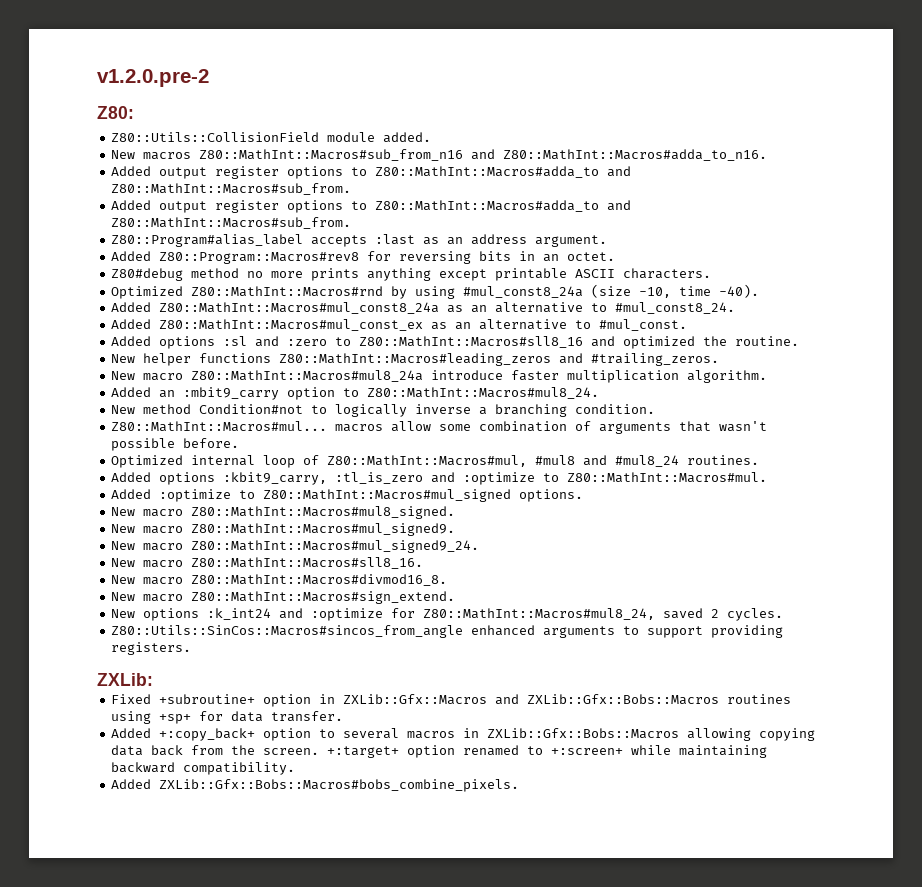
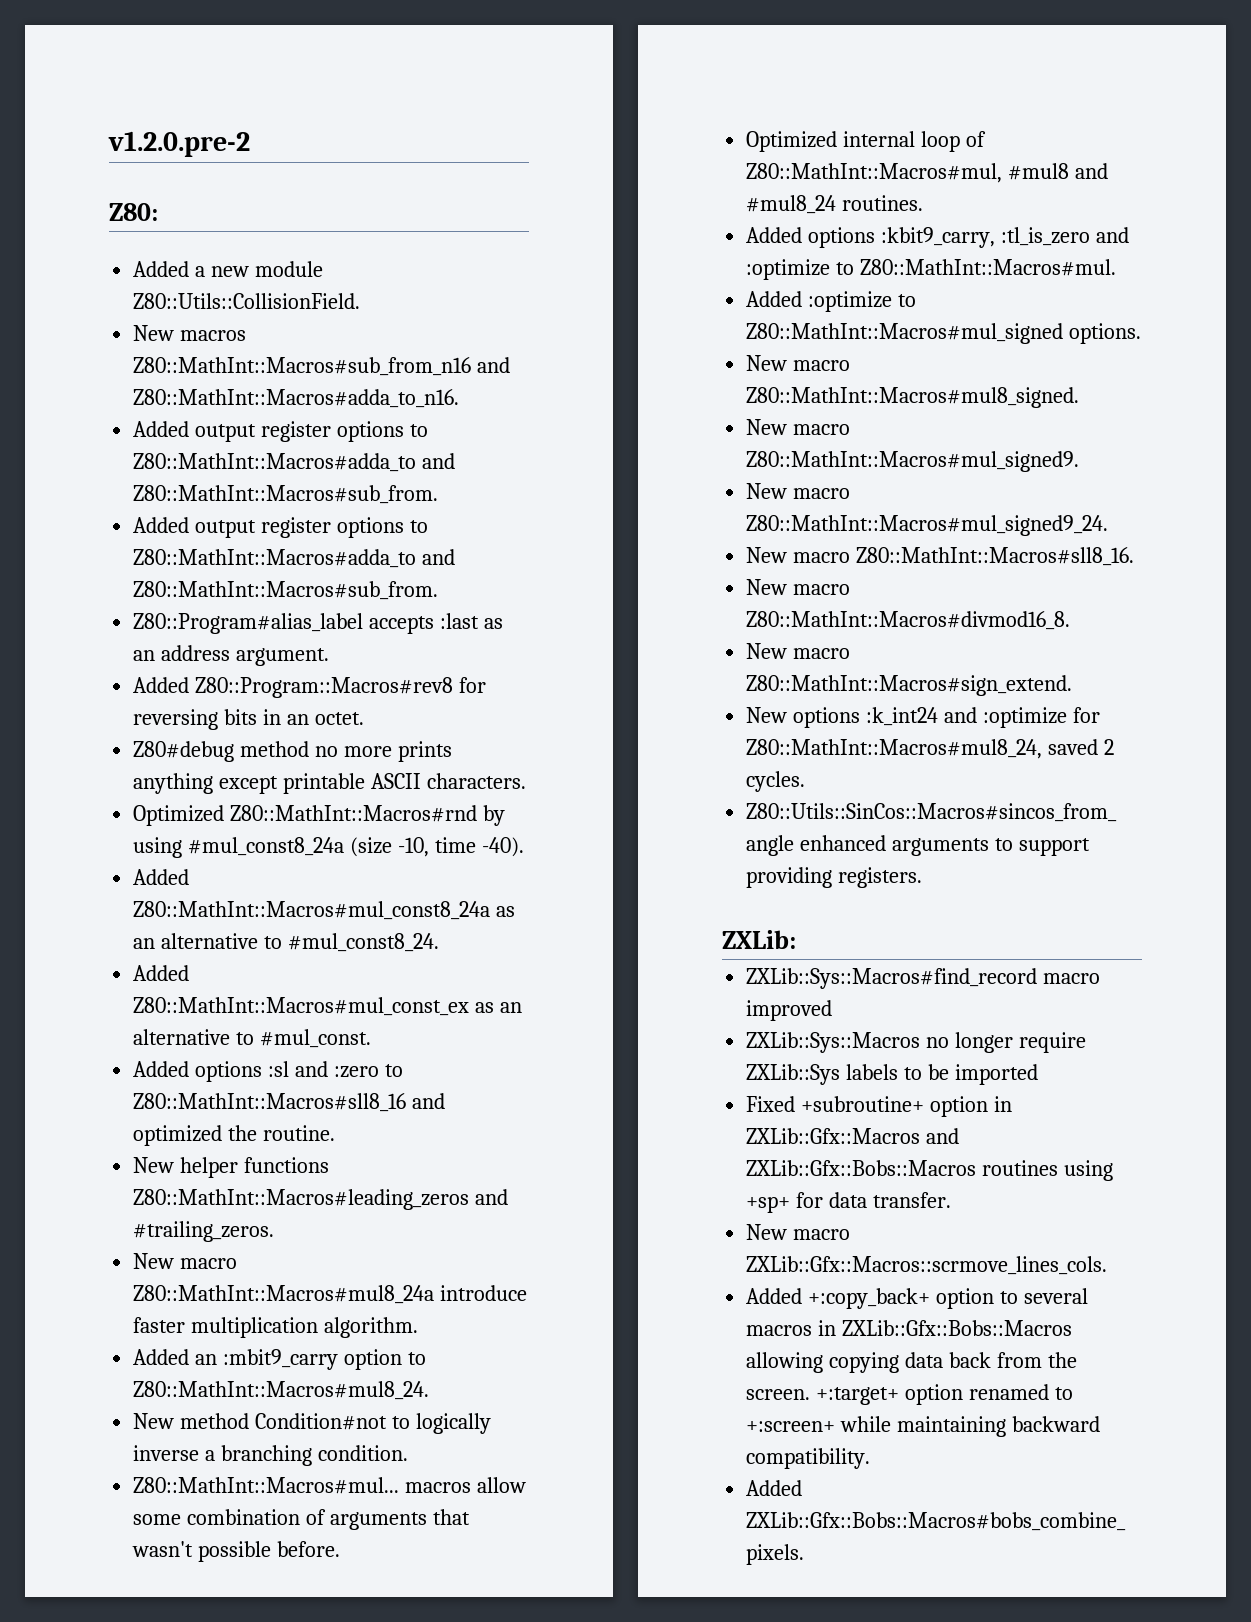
[111,132,432,143] Z80::Utils::CollisionField module added. -> [133,261,324,277] [133,293,361,309] Added a new module Z80::Utils::CollisionField.
(153, 679) none -> [746,968,1101,989] [746,1000,833,1021] [746,1032,1087,1053] [746,1064,1038,1085] // ZXLib::Sys::Macros#find_record macro improved // ZXLib::Sys::Macros no longer require ZXLib::Sys labels to be imported
(344, 716) none -> [746,1224,851,1240] [746,1256,1108,1275] // New macro ZXLib::Gfx::Macros::scrmove_lines_cols.

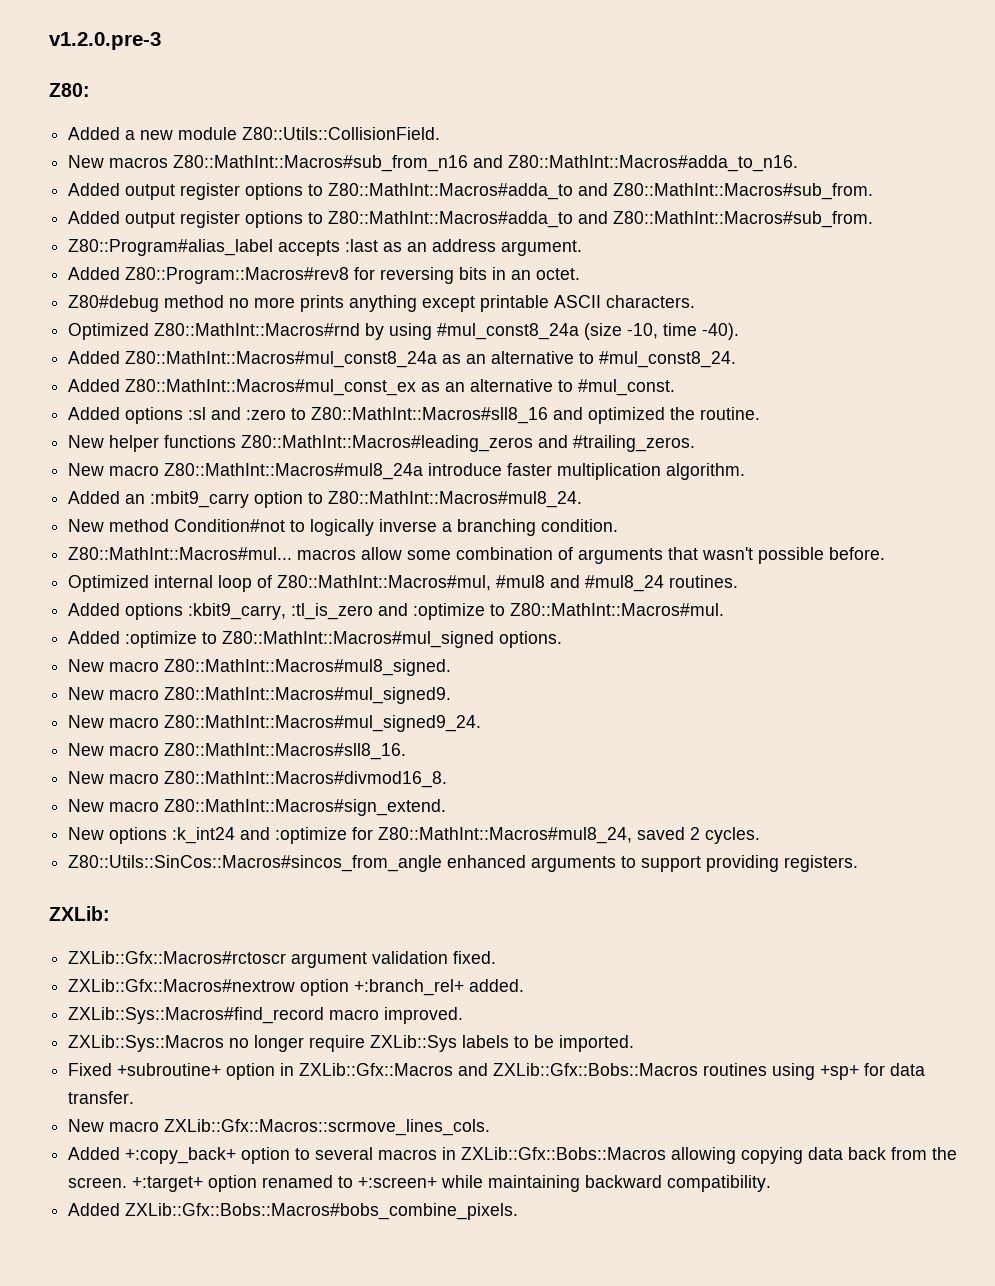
[108,131,250,157] v1.2.0.pre-2 -> [49,32,161,50] v1.2.0.pre-3
(796, 939) none -> [68,951,497,968] [68,979,525,996] // ZXLib::Gfx::Macros#rctoscr argument validation fixed. // ZXLib::Gfx::Macros#nextrow option +:branch_rel+ added.
[746,1000,833,1021] improved -> [384,1007,464,1024] improved.
[954,1064,1038,1085] imported -> [559,1035,635,1052] imported.

